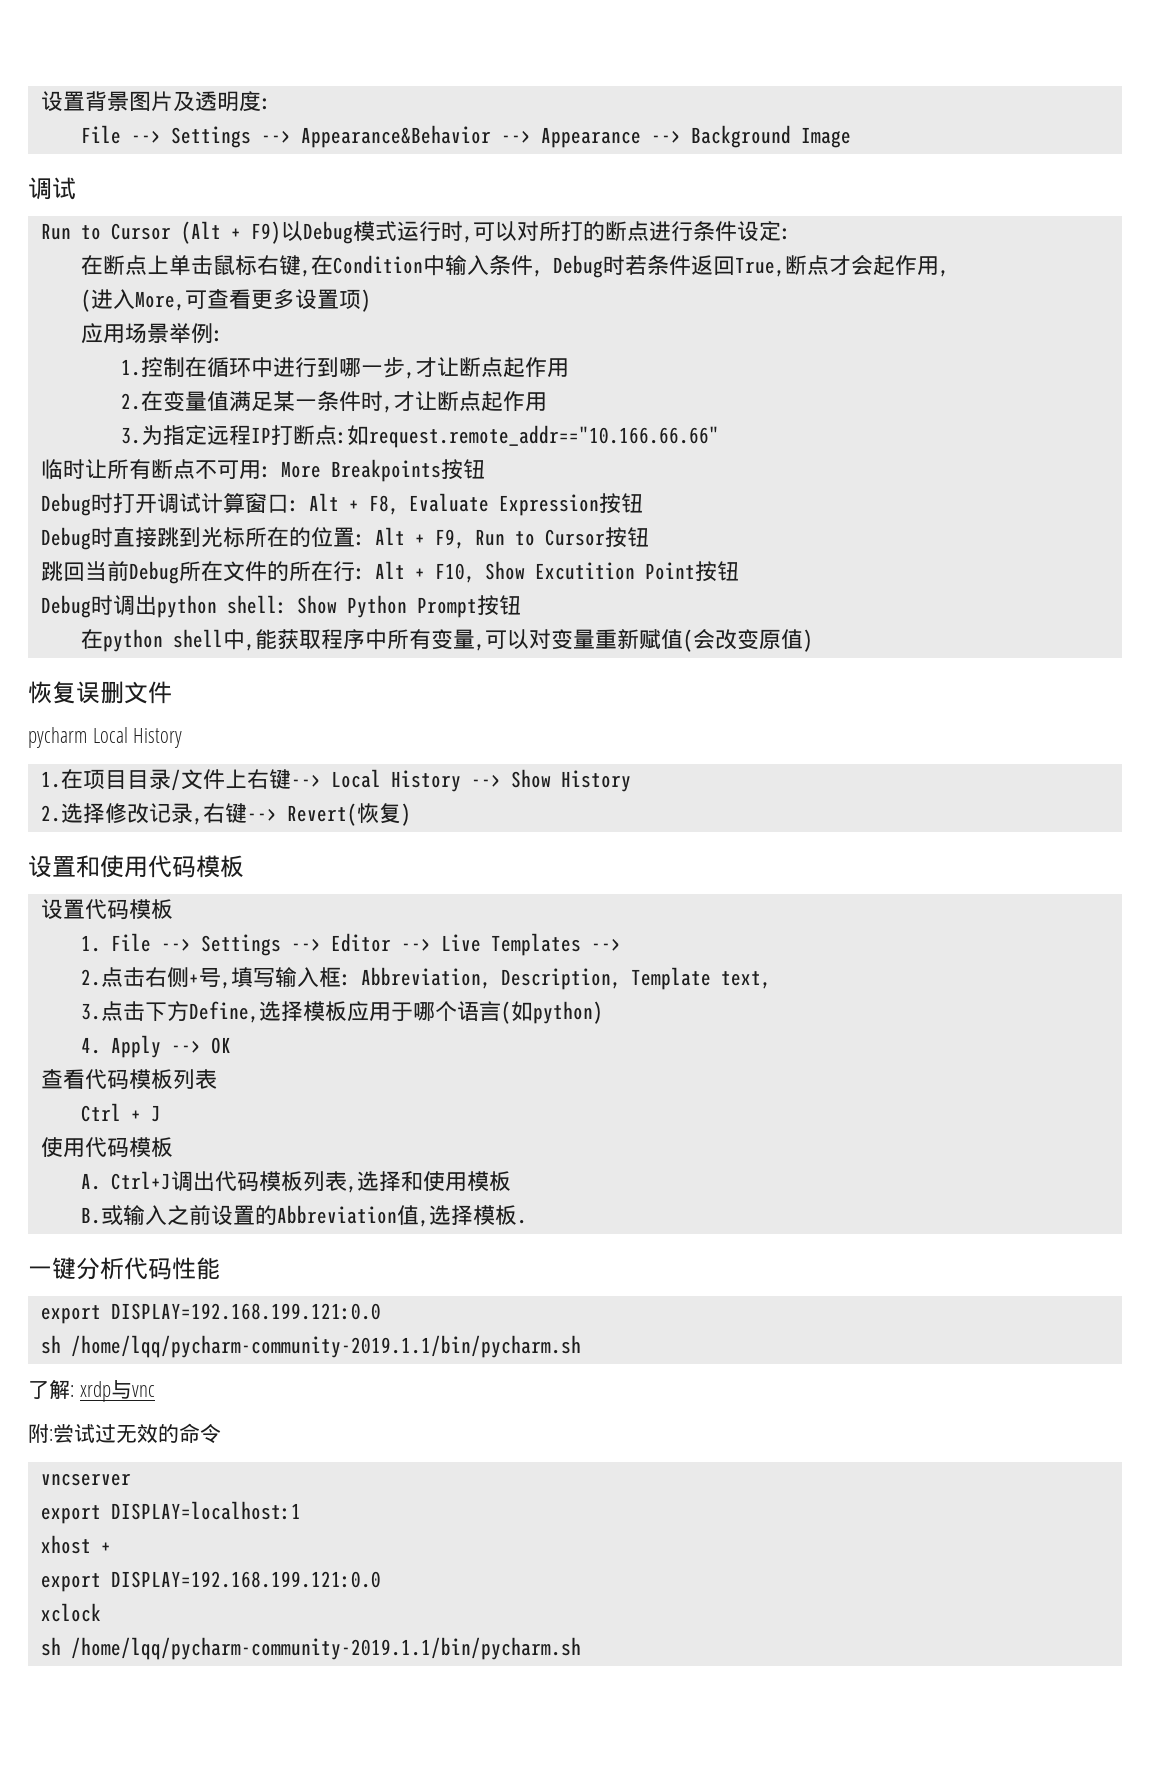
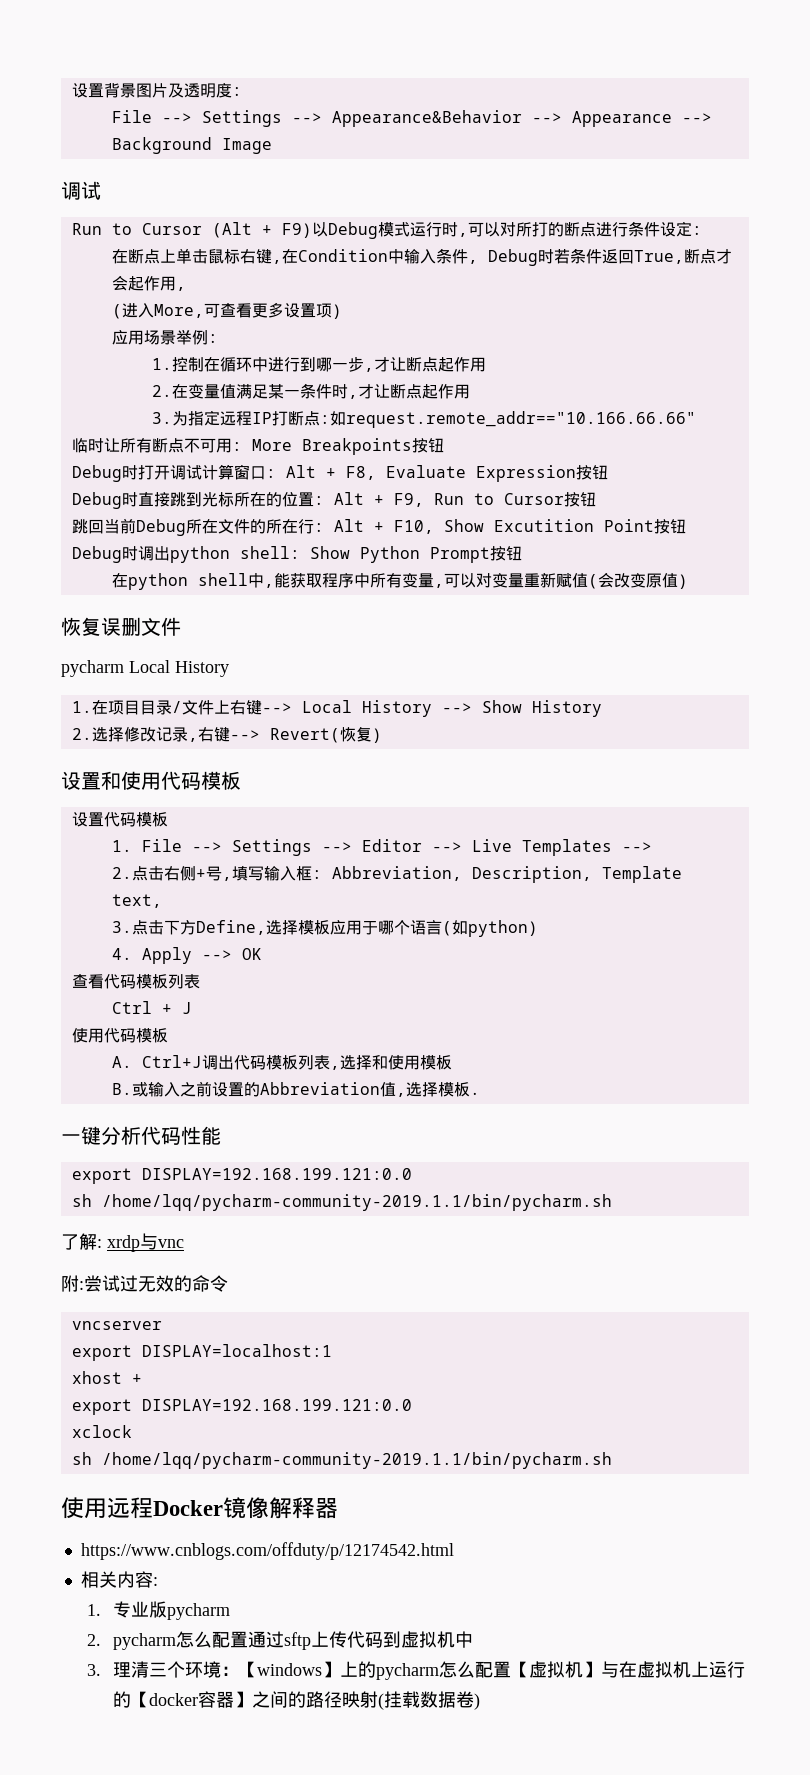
(581, 1648) none -> [61,1497,338,1519] [80,1542,454,1560] [80,1571,158,1588] [87,1601,231,1620] [87,1631,474,1650] [87,1661,746,1680] [113,1691,481,1710] // 使用远程Docker镜像解释器 // https://www.cnblogs.com/offduty/p/12174542.html // 相关内容: // 1.专业版pycharm // 2. pycharm怎么配置通过sftp上传代码到虚拟机中 // 3.理清三个环境：【windows】上的pycharm怎么配置【虚拟机】与在虚拟机上运行的【docker容器】之间的路径映射(挂载数据卷)

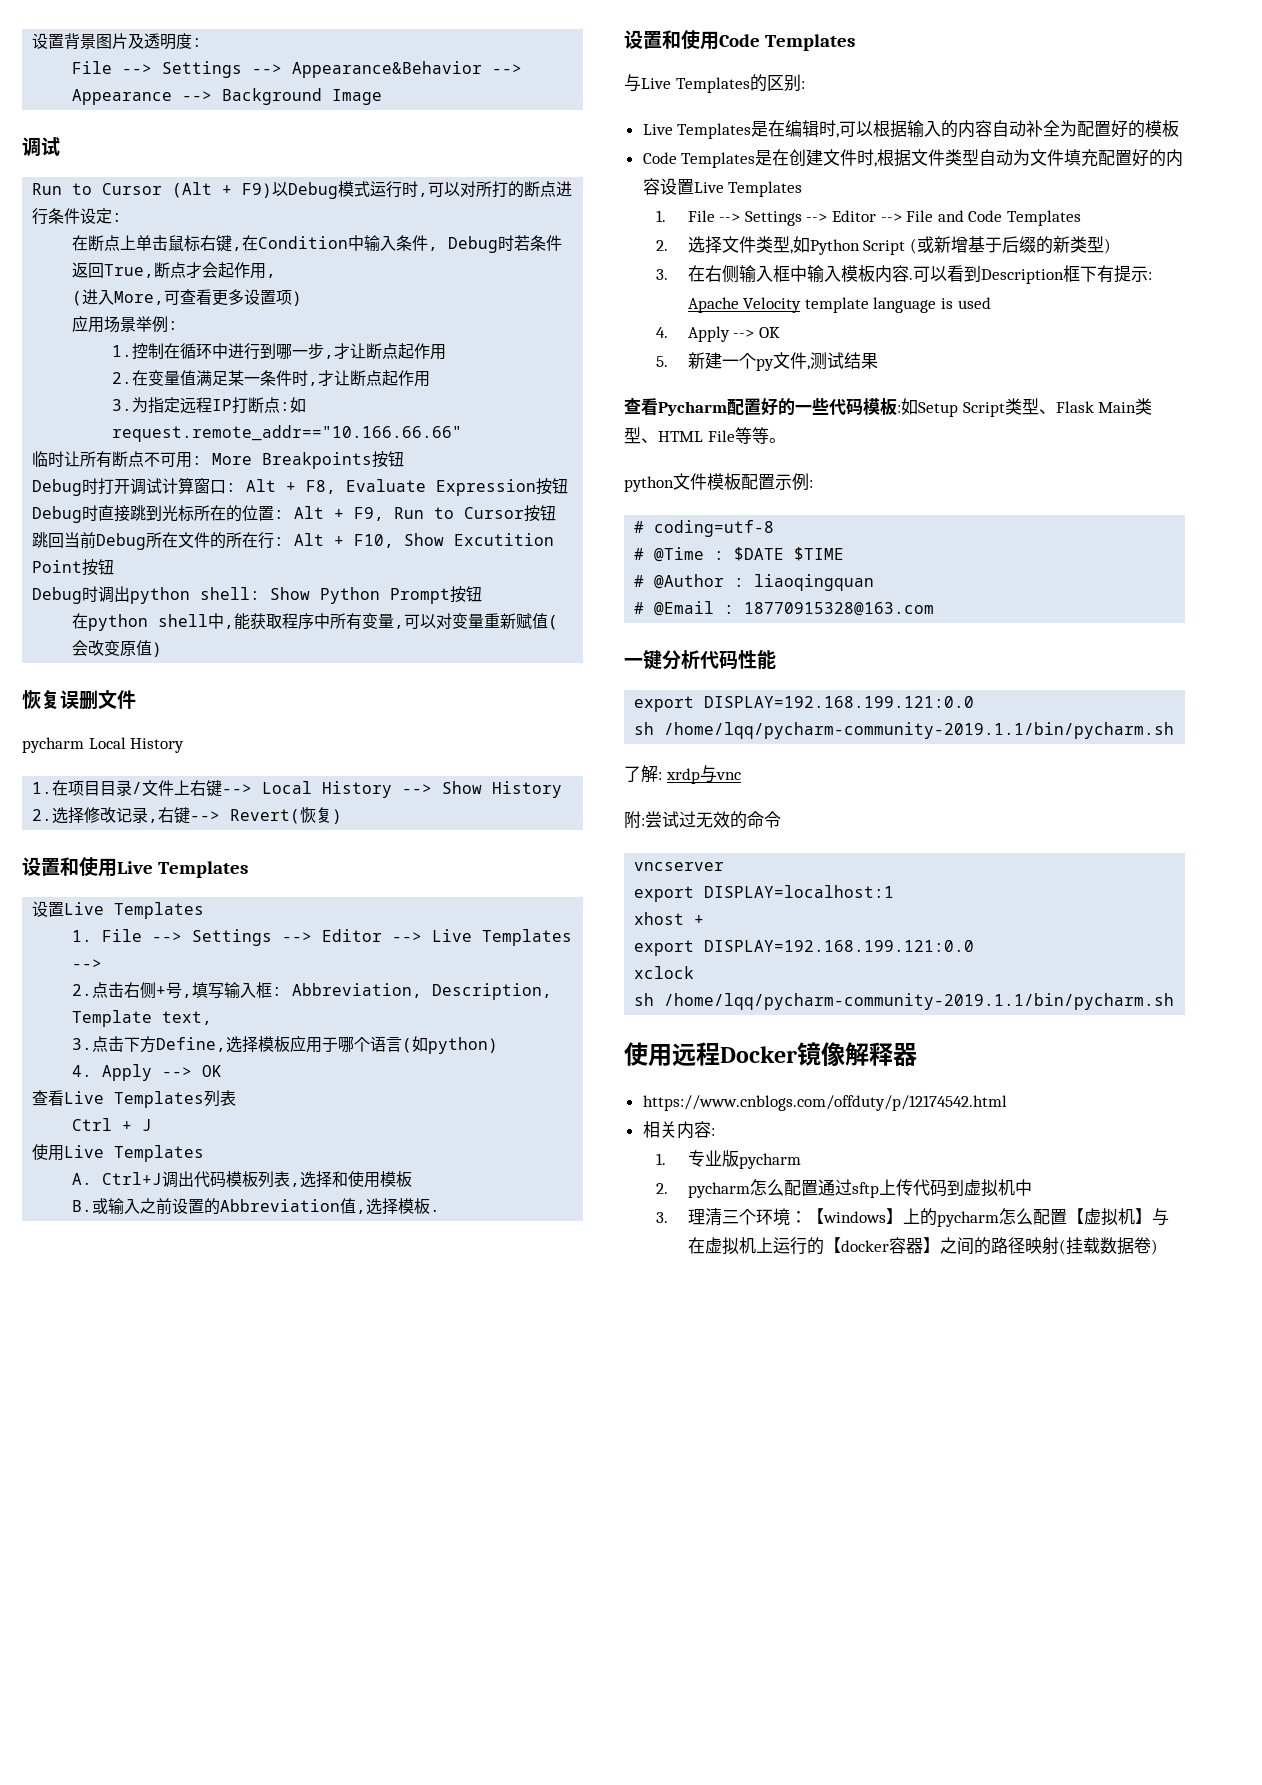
[161,771,241,790] [71,812,168,827] 代码模板 // 设置代码模板 -> [117,861,249,878] [32,901,205,919] Live Templates // 设置Live Templates
[103,974,168,989] 代码模板 -> [64,1091,205,1108] Live Templates
[103,1028,168,1043] 代码模板 -> [64,1145,205,1162] Live Templates
(480, 1093) none -> [624,30,856,51] [624,74,805,93] [642,120,1180,139] [642,149,1184,168] [642,178,803,197] [655,210,1081,226] [655,236,1111,255] [655,265,1152,284] [687,297,991,313] [655,326,780,342] [655,352,878,371] [624,398,1153,417] [624,427,786,444] [624,473,813,492] [634,520,775,537] [634,547,845,562] [634,574,875,591] [634,601,935,616] // 设置和使用Code Templates // 与Live Templates的区别: // Live Templates是在编辑时,可以根据输入的内容自动补全为配置好的模板 // Code Templates是在创建文件时,根据文件类型自动为文件填充配置好的内容设置Live Templates // 1. File --> Settings --> Editor --> File and Code Templates // 2.选择文件类型,如Python Script (或新增基于后缀的新类型) // 3.在右侧输入框中输入模板内容.可以看到Description框下有提示: Apache Velocity template language is used // 4. Apply --> OK // 5.新建一个py文件,测试结果 // 查看Pycharm配置好的一些代码模板:如Setup Script类型、Flask Main类型、HTML File等等。 // python文件模板配置示例: // # coding=utf-8 // # @Time : $DATE $TIME // # @Author : liaoqingquan // # @Email : 18770915328@163.com

